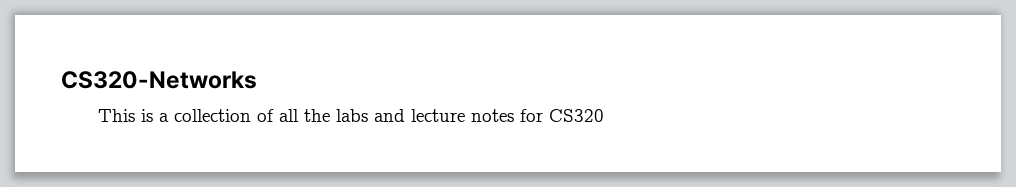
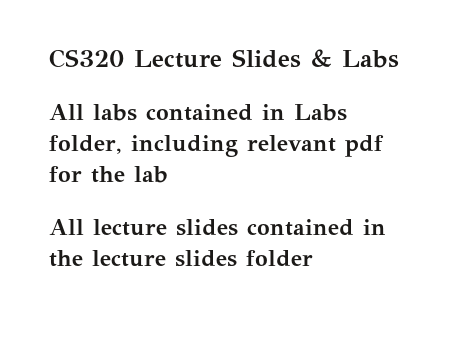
[61,71,257,89] [97,109,604,122] CS320-Networks // This is a collection of all the labs and lecture notes for CS320 -> [49,49,399,68] [49,104,347,121] [49,135,384,157] [49,166,168,183] [49,219,386,236] [49,250,313,267] CS320 Lecture Slides & Labs // All labs contained in Labs folder, including relevant pdf for the lab // All lecture slides contained in the lecture slides folder

